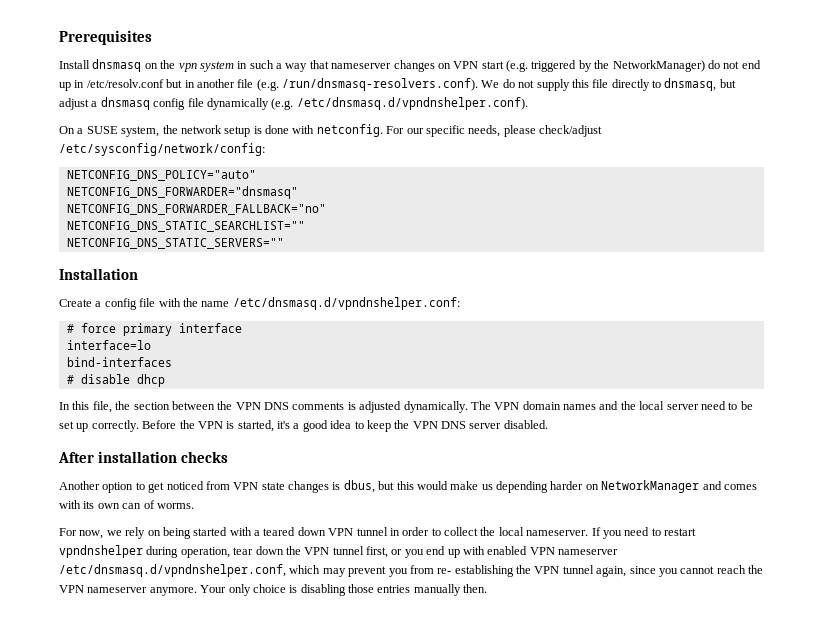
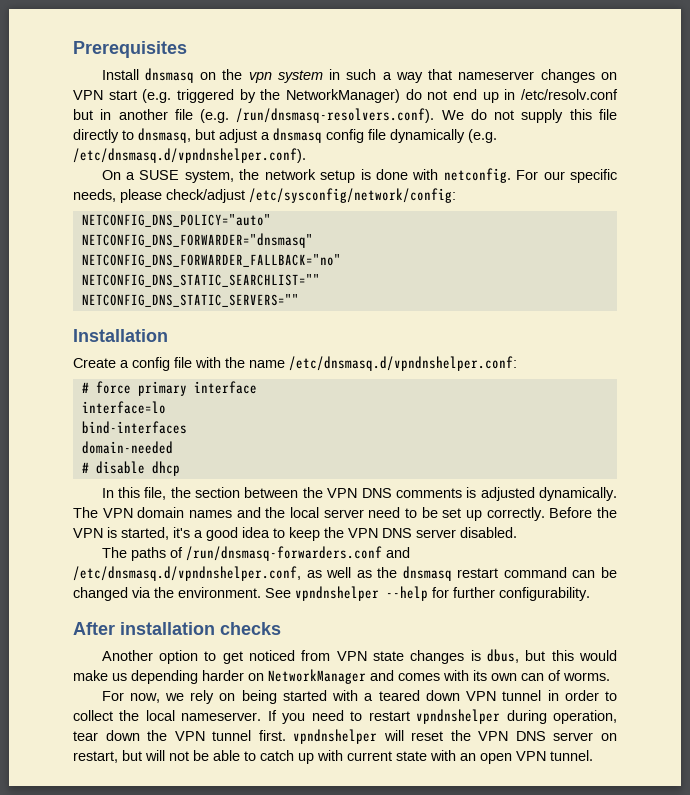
(172, 362) none -> [81,441,173,454] // domain-needed
(548, 424) none -> [101,546,410,561] [73,566,617,581] [73,586,590,601] // The paths of /run/dnsmasq-forwarders.conf and /etc/dnsmasq.d/vpndnshelper.conf, as well as the dnsmasq restart command can be changed via the environment. See vpndnshelper --help for further configurability.
[366,546,618,558] [59,564,763,577] [59,584,488,596] first, or you end up with enabled VPN nameserver /etc/dnsmasq.d/vpndnshelper.conf, which may prevent you from re- establishing the VPN tunnel again, since you cannot reach the VPN nameserver anymore. Your only choice is disabling those entries manually then. -> [258,729,618,744] [73,750,593,764] first. vpndnshelper will reset the VPN DNS server on restart, but will not be able to catch up with current state with an open VPN tunnel.

